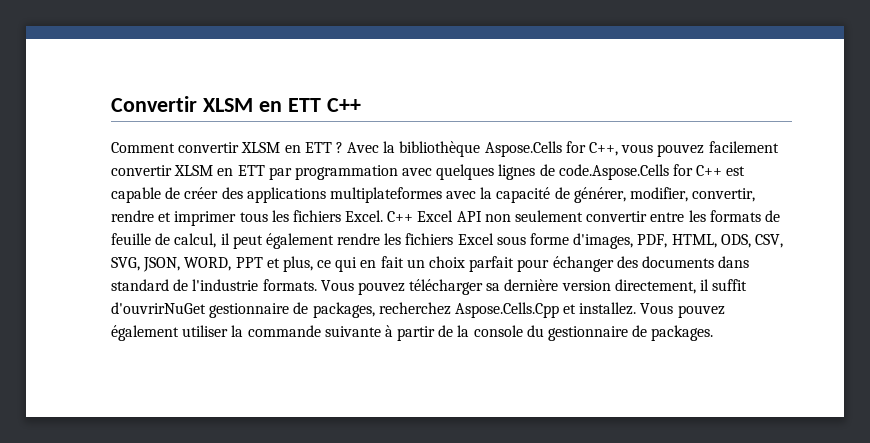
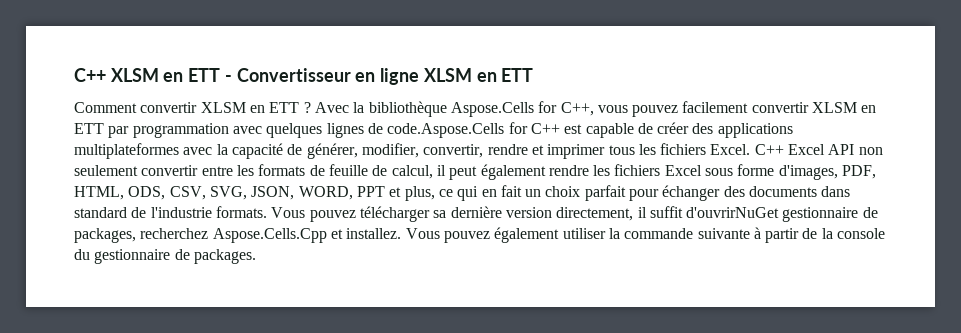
[111,96,361,112] Convertir XLSM en ETT C++ -> [74,68,534,85] C++ XLSM en ETT - Convertisseur en ligne XLSM en ETT

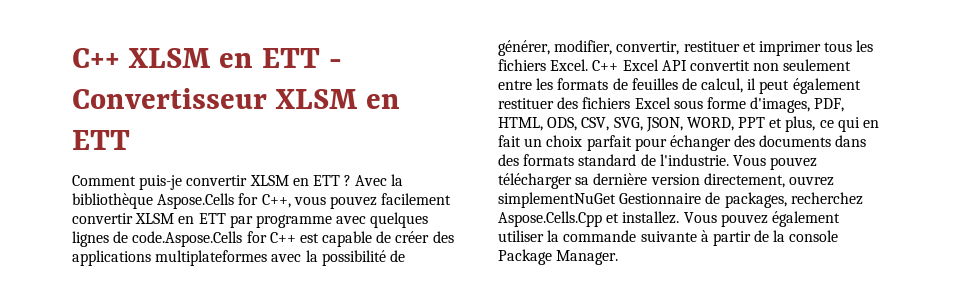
[355,68,420,85] en ligne -> (267, 98) none
(137, 107) none -> [139,175,183,190] puis-je
[132,123,229,138] programmation -> [255,215,332,228] programme
[231,143,283,159] capacité -> [321,250,386,266] possibilité
[487,144,528,155] rendre -> [683,41,740,52] restituer
(855, 149) none -> [689,60,750,71] convertit
[141,165,199,176] convertir -> (852, 65) none
[328,164,368,176] feuille -> [631,78,678,90] feuilles
[548,165,611,176] rendre les -> [498,97,579,109] restituer des
[74,206,267,218] standard de l'industrie formats. -> [498,154,729,166] des formats standard de l'industrie.
[637,206,859,222] il suffit d'ouvrirNuGet gestionnaire -> [788,176,834,186] [498,192,702,208] ouvrez simplementNuGet Gestionnaire
[74,249,256,264] du gestionnaire de packages. -> [498,249,619,265] Package Manager.

